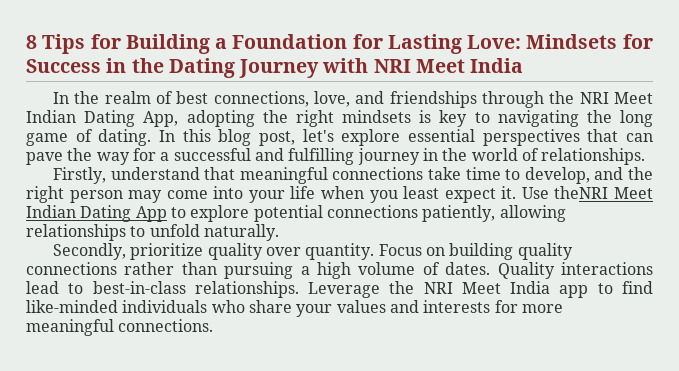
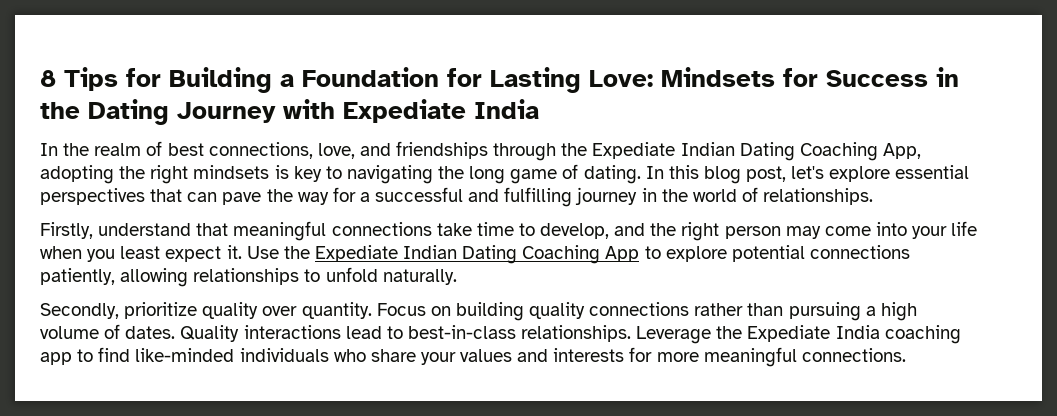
[373,59,465,73] NRI Meet -> [343,99,466,123] Expediate
[579,92,653,104] [26,110,136,127] NRI Meet Indian Dating -> [592,142,878,161] Expediate Indian Dating Coaching
[554,186,653,199] [26,205,132,222] theNRI Meet Indian Dating -> [283,245,601,264] the Expediate Indian Dating Coaching
[423,281,551,294] NRI Meet India -> [747,325,961,344] Expediate India coaching

